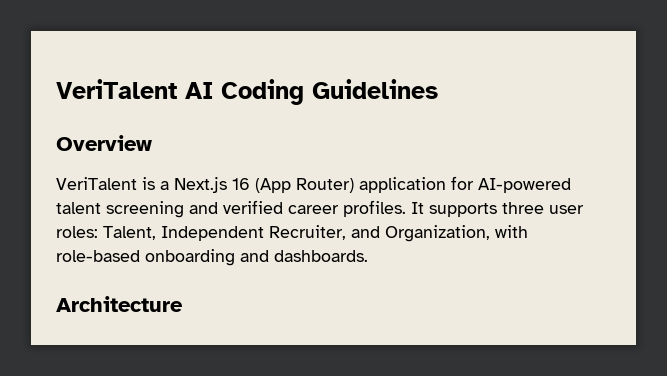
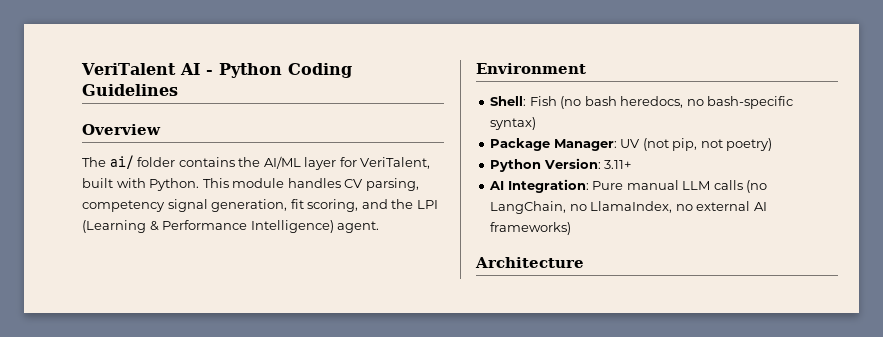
(213, 90) none -> [205,63,282,78] - Python
[56,176,571,193] [56,200,584,218] [56,225,528,242] [56,249,368,266] VeriTalent is a Next.js 16 (App Router) application for AI-powered talent screening and verified career profiles. It supports three user roles: Talent, Independent Recruiter, and Organization, with role-based onboarding and dashboards. -> [82,155,431,170] [82,178,419,191] [82,199,438,212] [82,220,380,233] [476,63,586,74] [490,96,794,109] [490,117,537,130] [490,138,773,151] [490,158,632,172] [489,179,768,193] [490,201,767,214] [490,222,572,235] The ai/ folder contains the AI/ML layer for VeriTalent, built with Python. This module handles CV parsing, competency signal generation, fit scoring, and the LPI (Learning & Performance Intelligence) agent. // Environment // Shell: Fish (no bash heredocs, no bash-specific syntax) // Package Manager: UV (not pip, not poetry) // Python Version: 3.11+ // AI Integration: Pure manual LLM calls (no LangChain, no LlamaIndex, no external AI frameworks)

